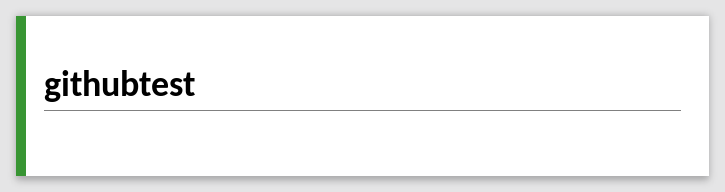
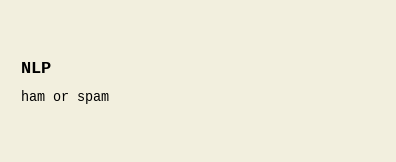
[44,70,195,102] githubtest -> [21,62,51,73] [21,90,109,104] NLP // ham or spam

